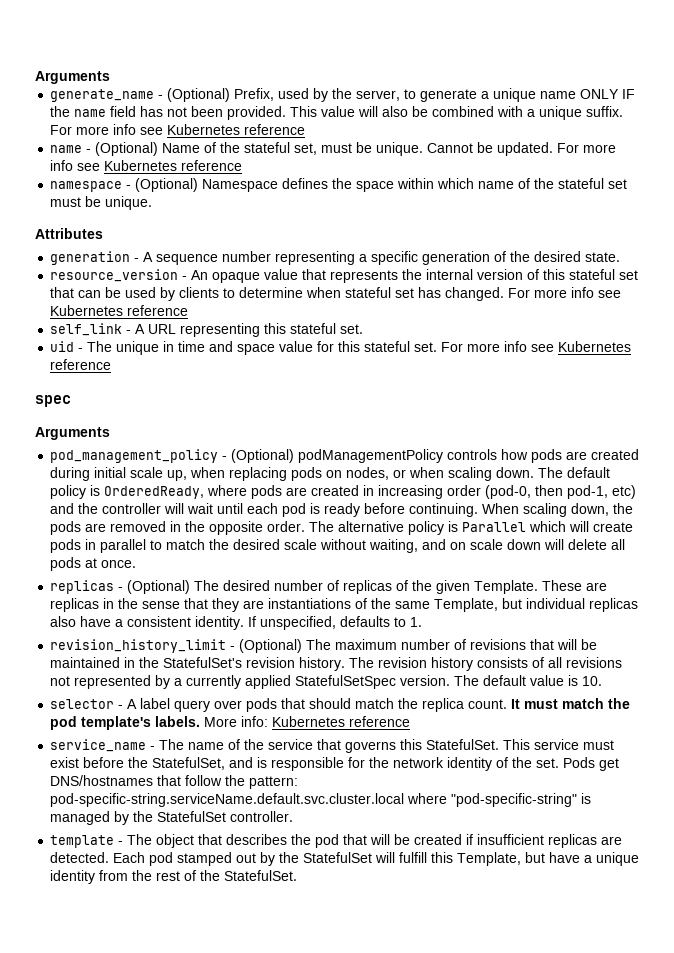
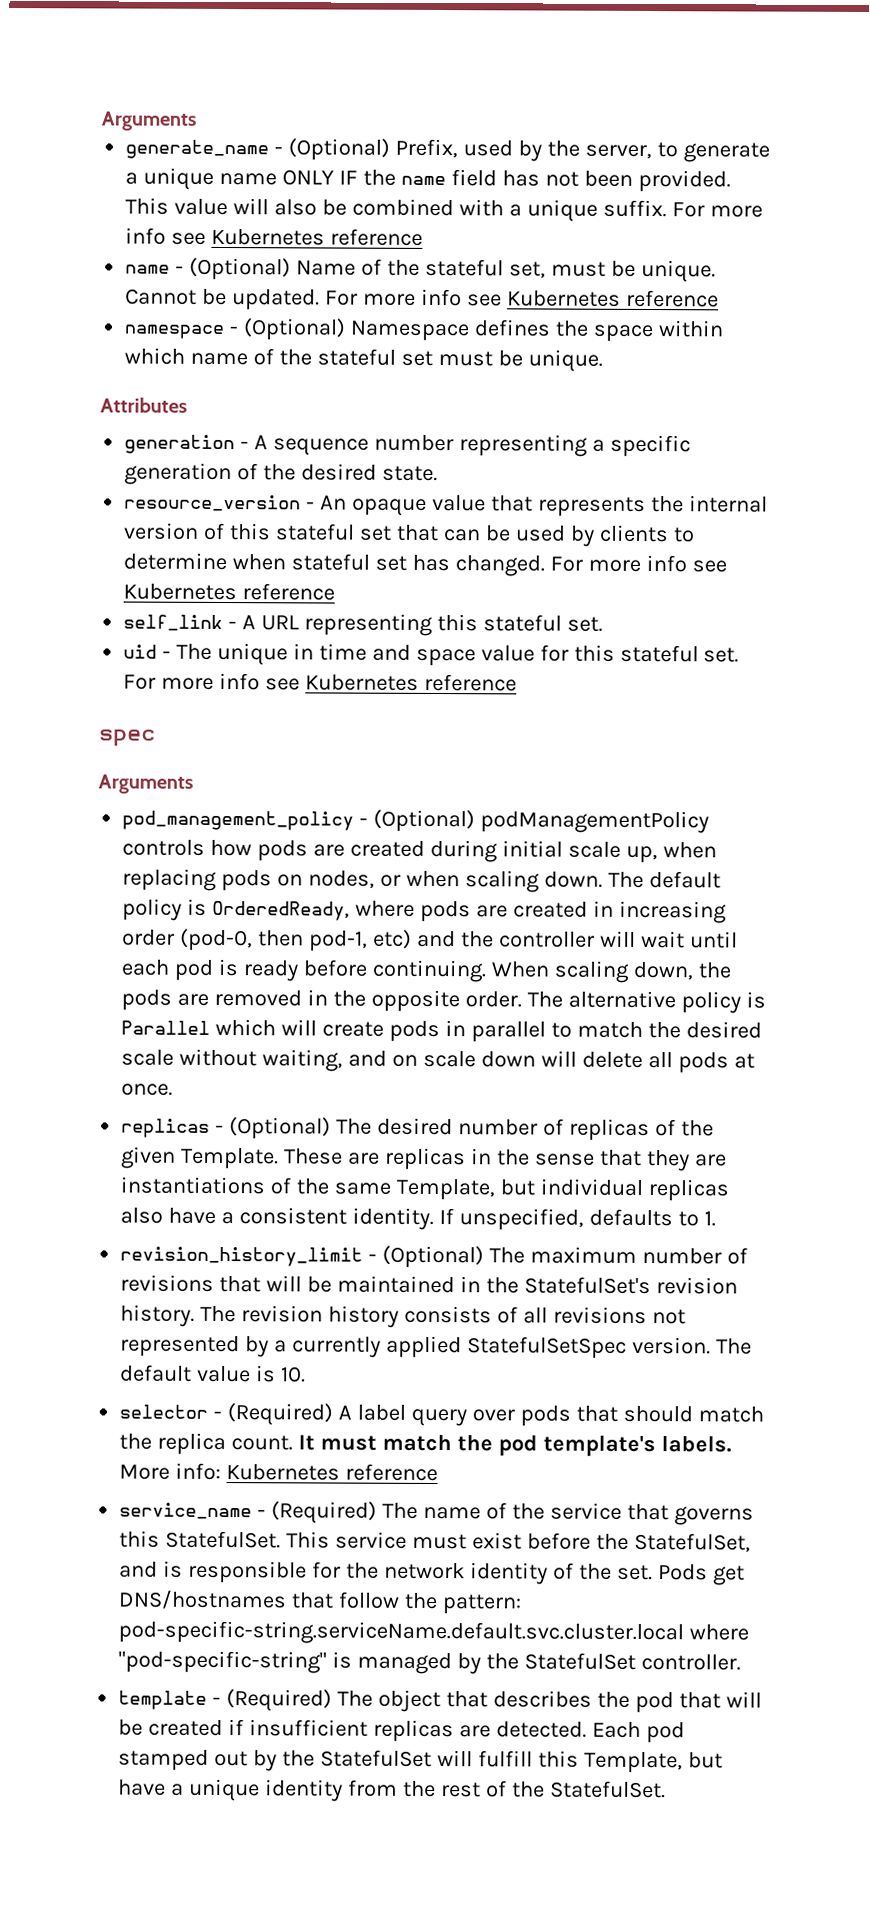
(124, 707) none -> [227,1403,334,1426] (Required)
(156, 748) none -> [271,1501,378,1524] (Required)
(124, 843) none -> [226,1689,333,1712] (Required)

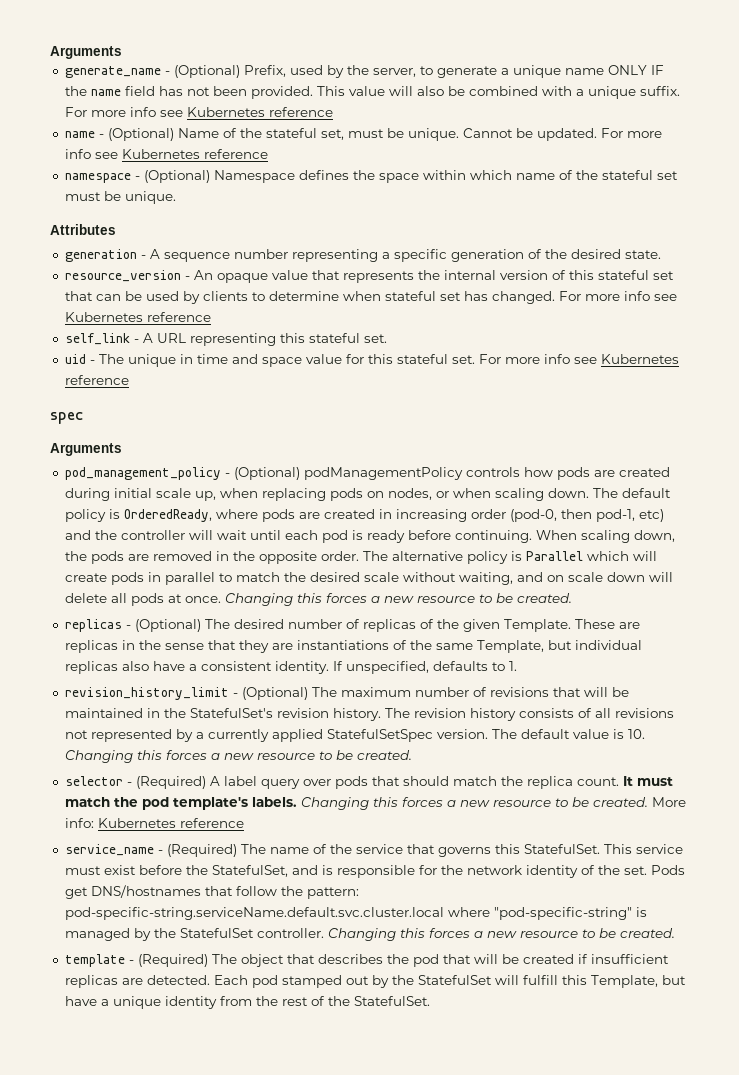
(174, 1089) none -> [224,593,572,606] Changing this forces a new resource to be created.
(307, 1374) none -> [64,750,412,763] Changing this forces a new resource to be created.
(732, 1444) none -> [300,797,648,810] Changing this forces a new resource to be created.
(741, 1662) none -> [327,928,675,941] Changing this forces a new resource to be created.

